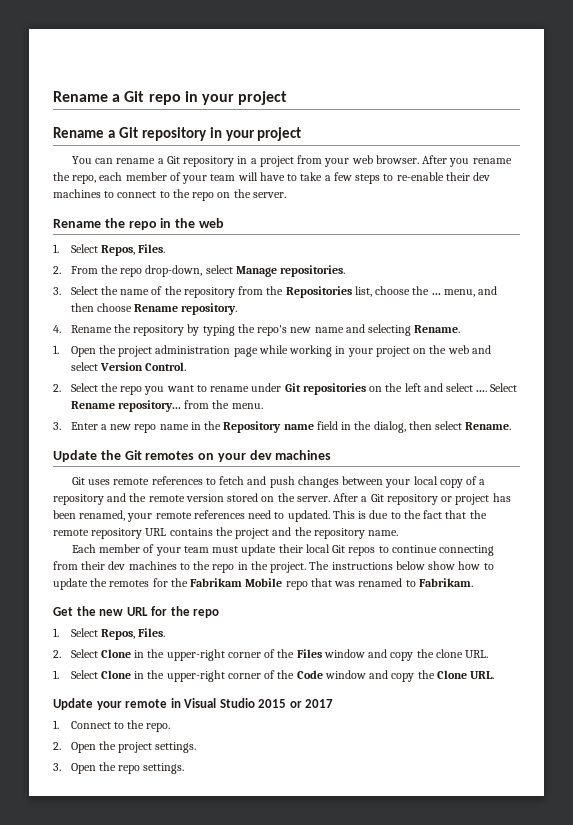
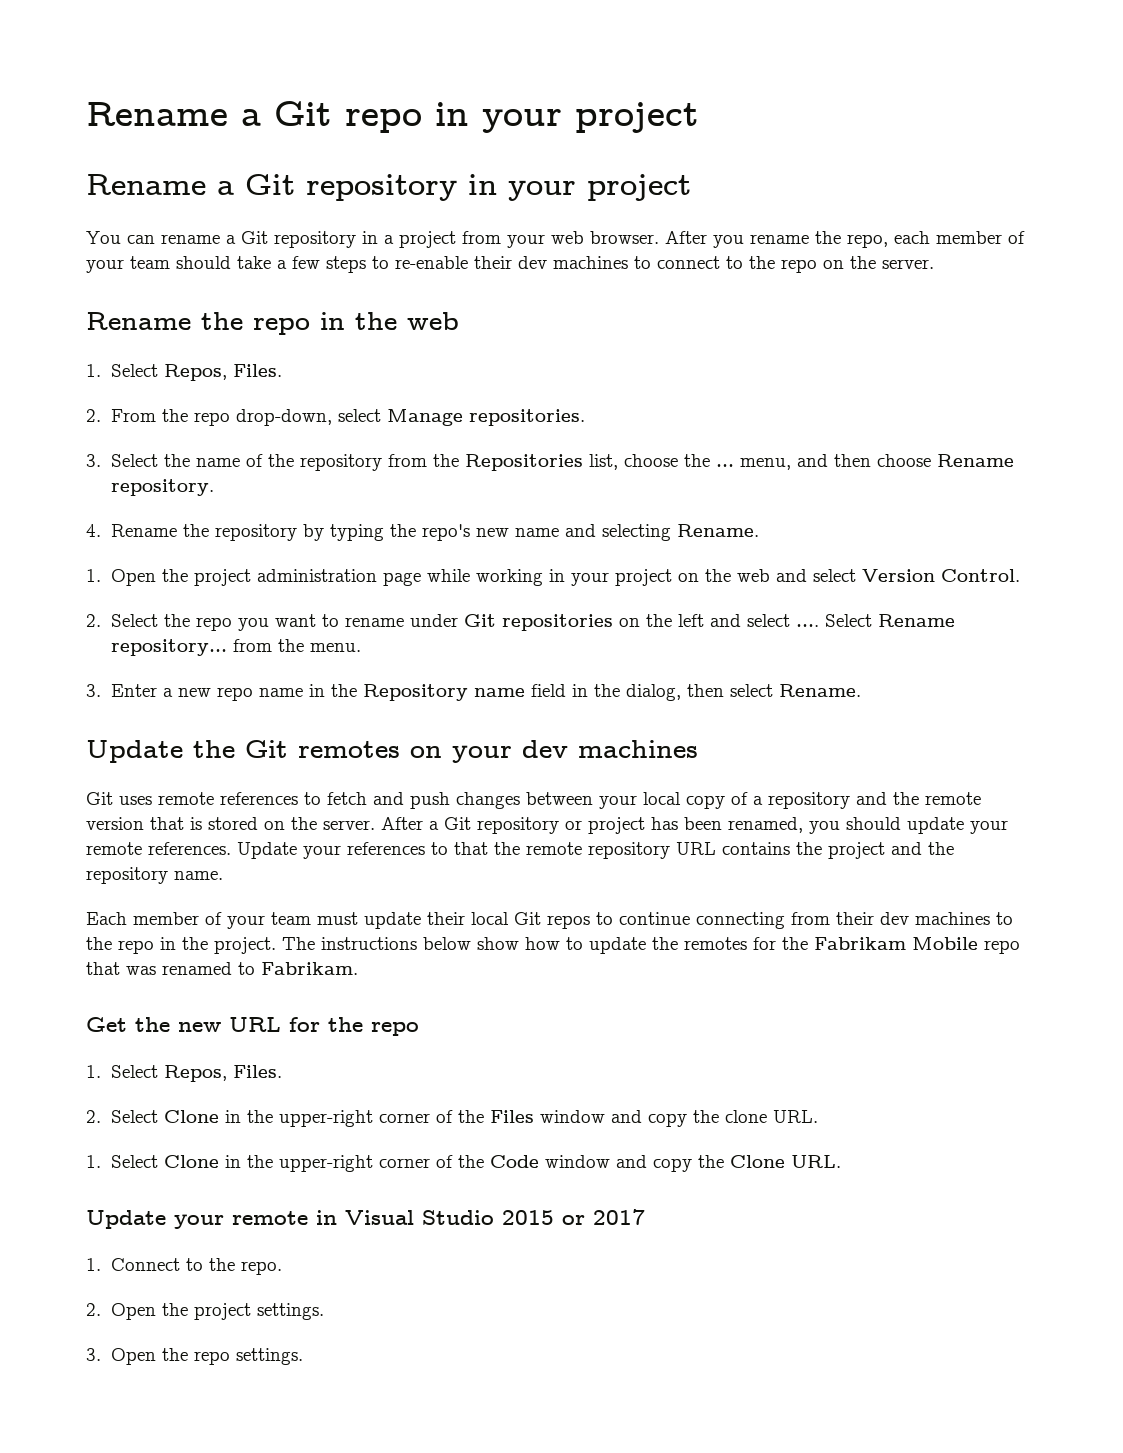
[237,172,298,181] will have to -> [176,256,231,269] should
(224, 498) none -> [150,817,202,830] that is
[127,510,443,522] your remote references need to updated. This is due to the fact -> [809,817,1008,834] [86,842,448,859] you should update your remote references. Update your references to

